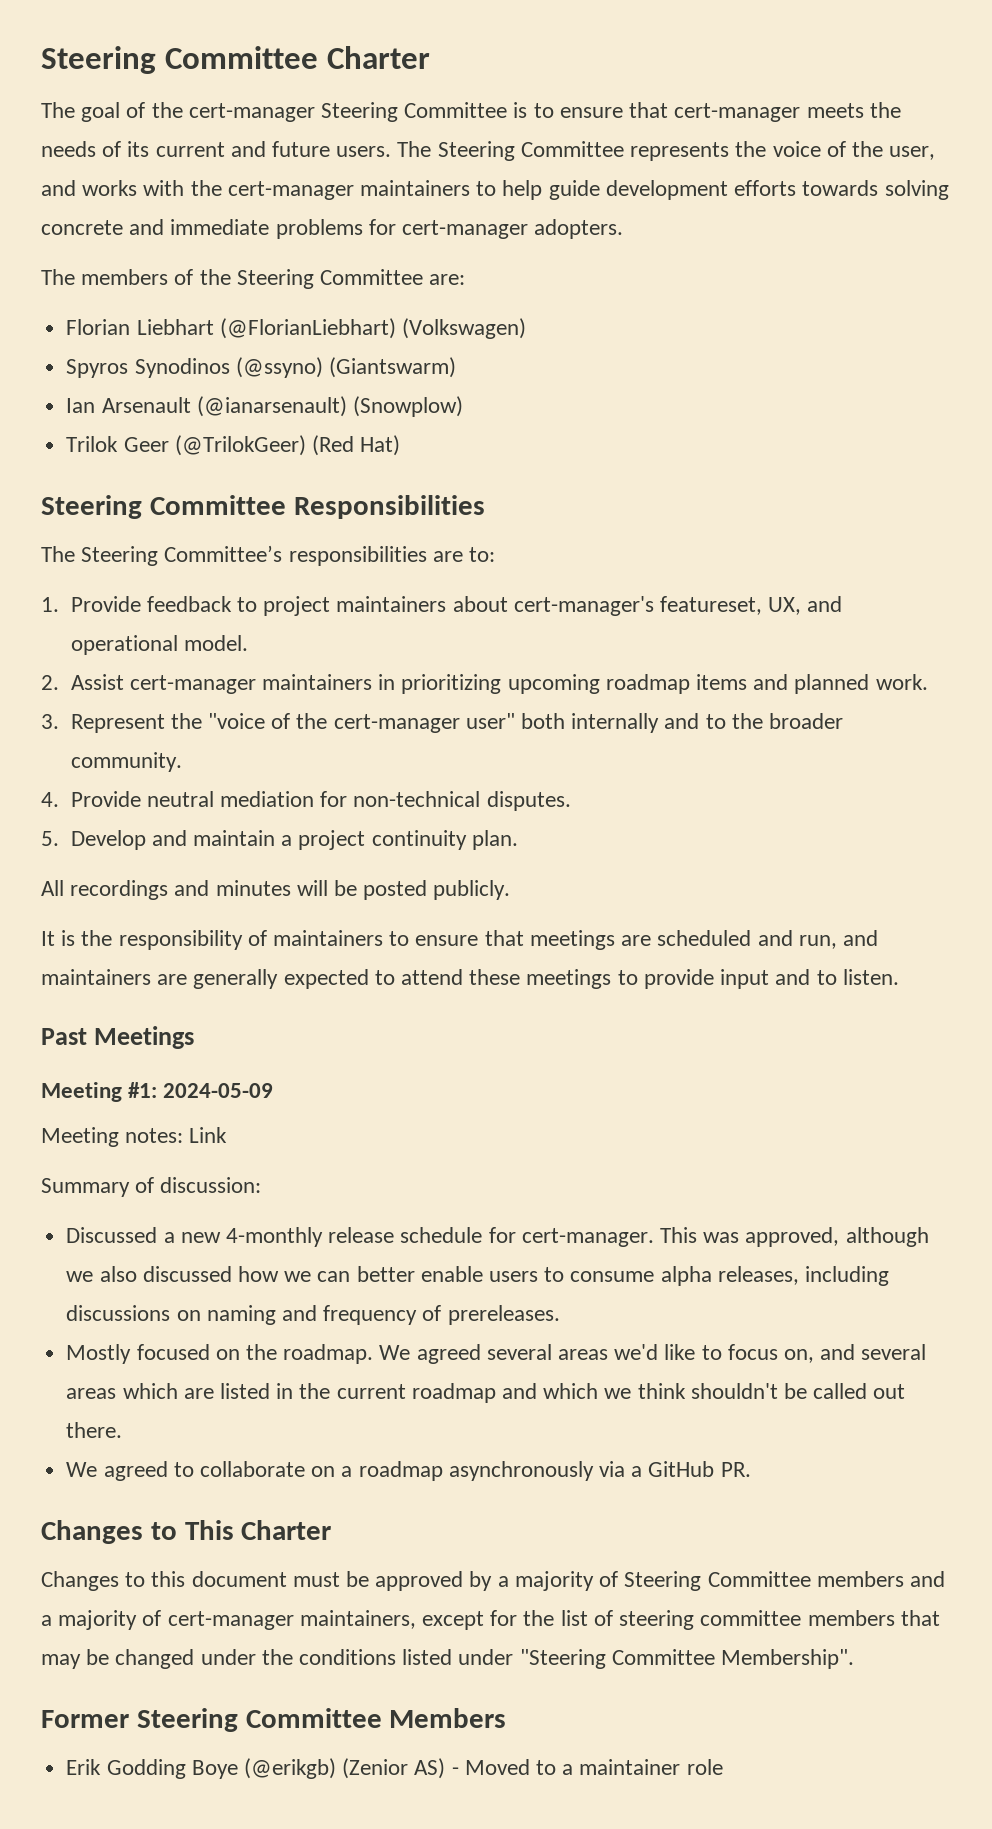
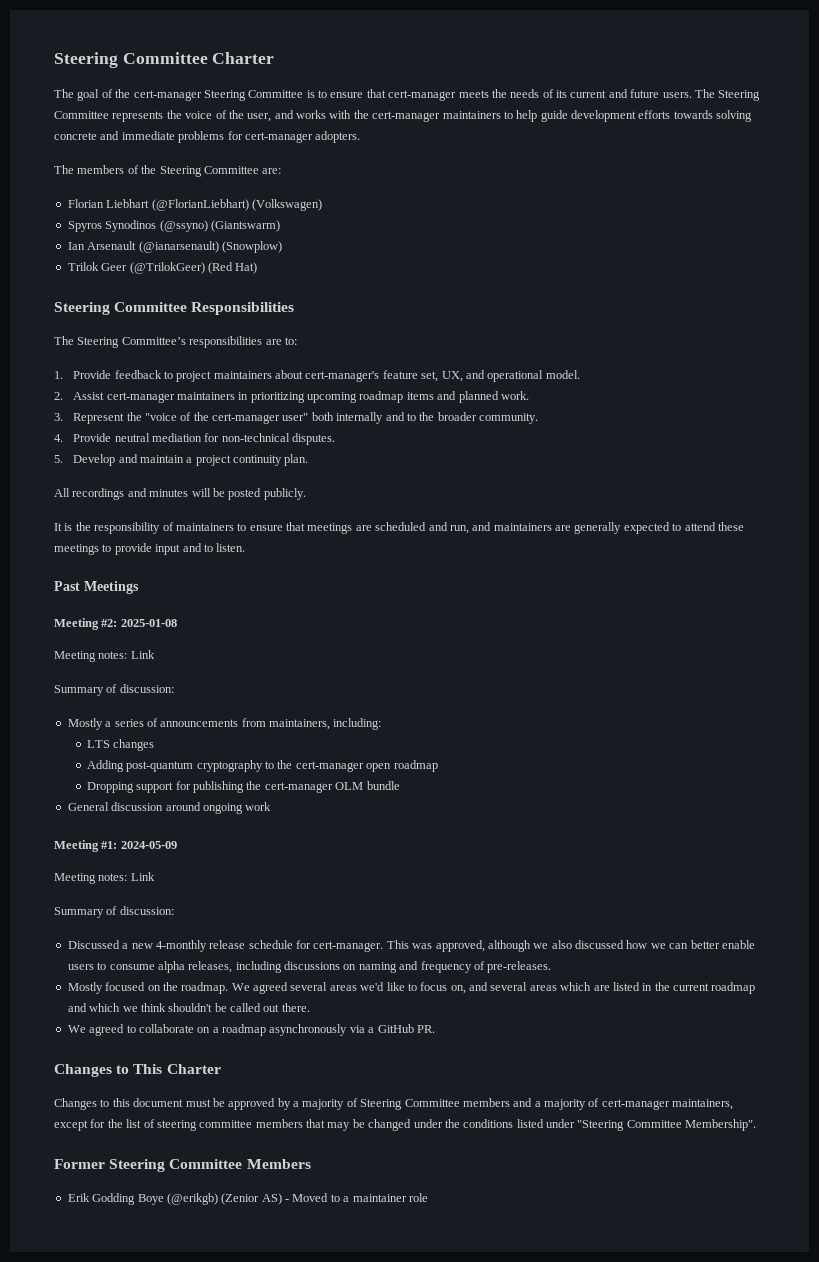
[659,596,762,615] featureset, -> [382,370,439,382] feature set,
(195, 1037) none -> [54,618,177,630] [54,650,155,662] [54,684,174,696] [67,718,382,730] [86,739,155,751] [86,760,438,772] [86,781,400,793] [67,802,272,814] // Meeting #2: 2025-01-08 // Meeting notes: Link // Summary of discussion: // Mostly a series of announcements from maintainers, including: // LTS changes // Adding post-quantum cryptography to the cert-manager open roadmap // Dropping support for publishing the cert-manager OLM bundle // General discussion around ongoing work
[447,1305,560,1325] prereleases. -> [487,961,552,973] pre-releases.

